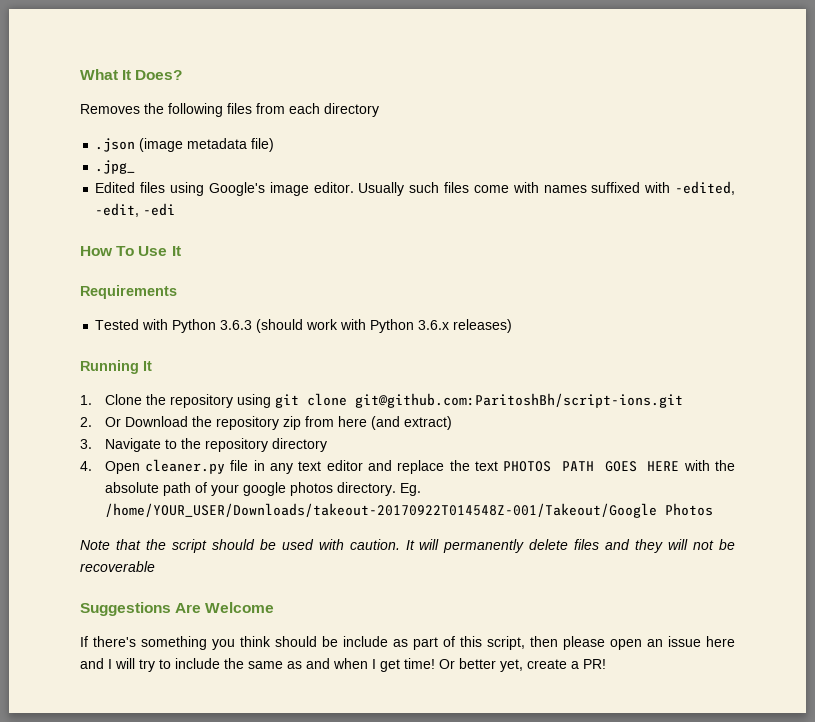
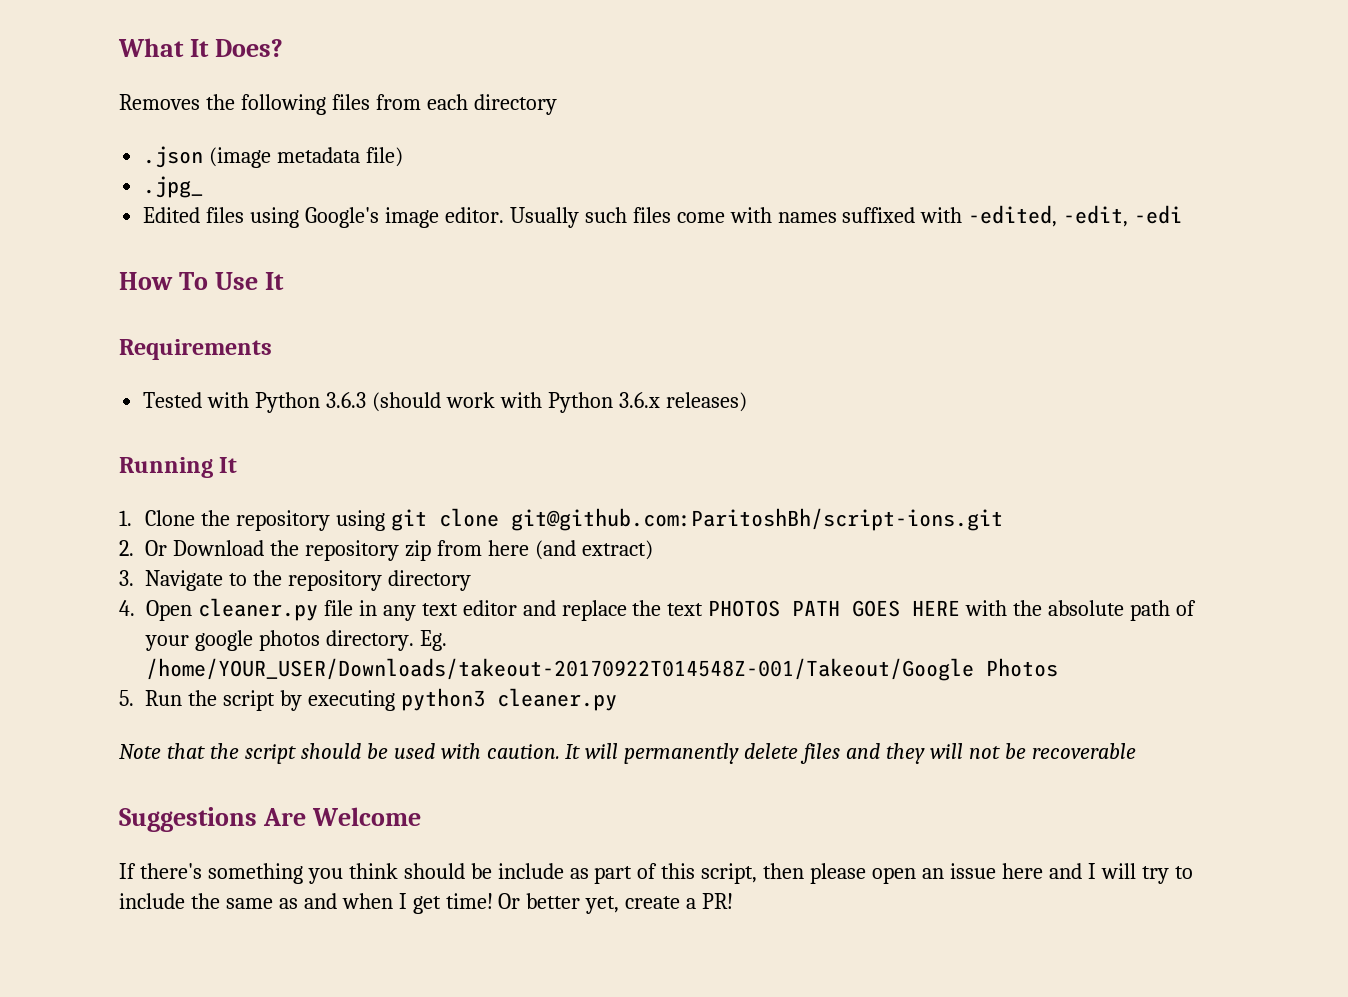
(713, 509) none -> [119,688,617,711] // 5. Run the script by executing python3 cleaner.py

